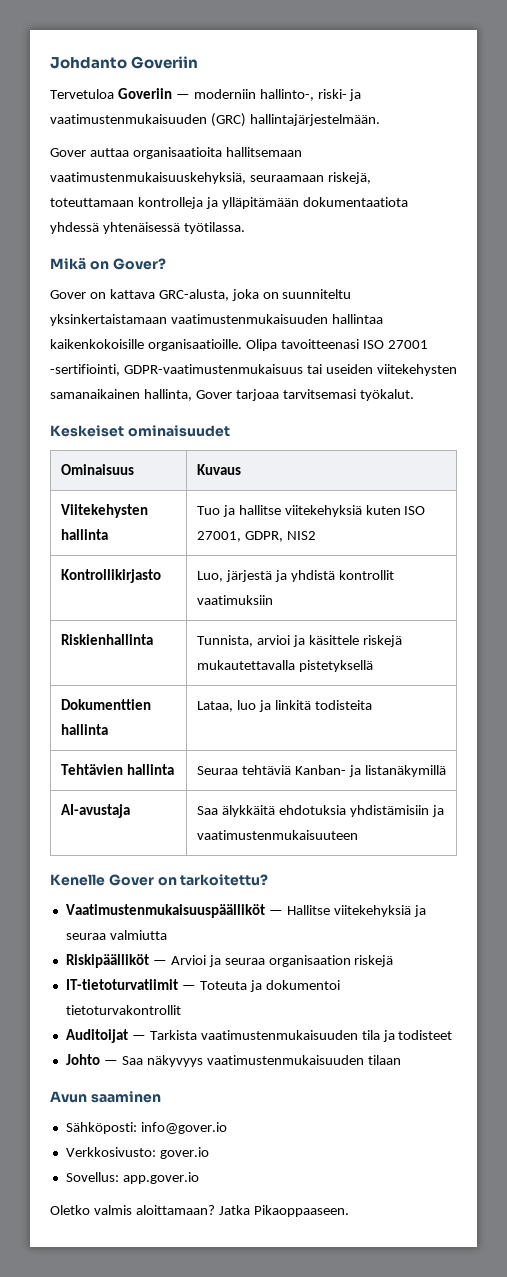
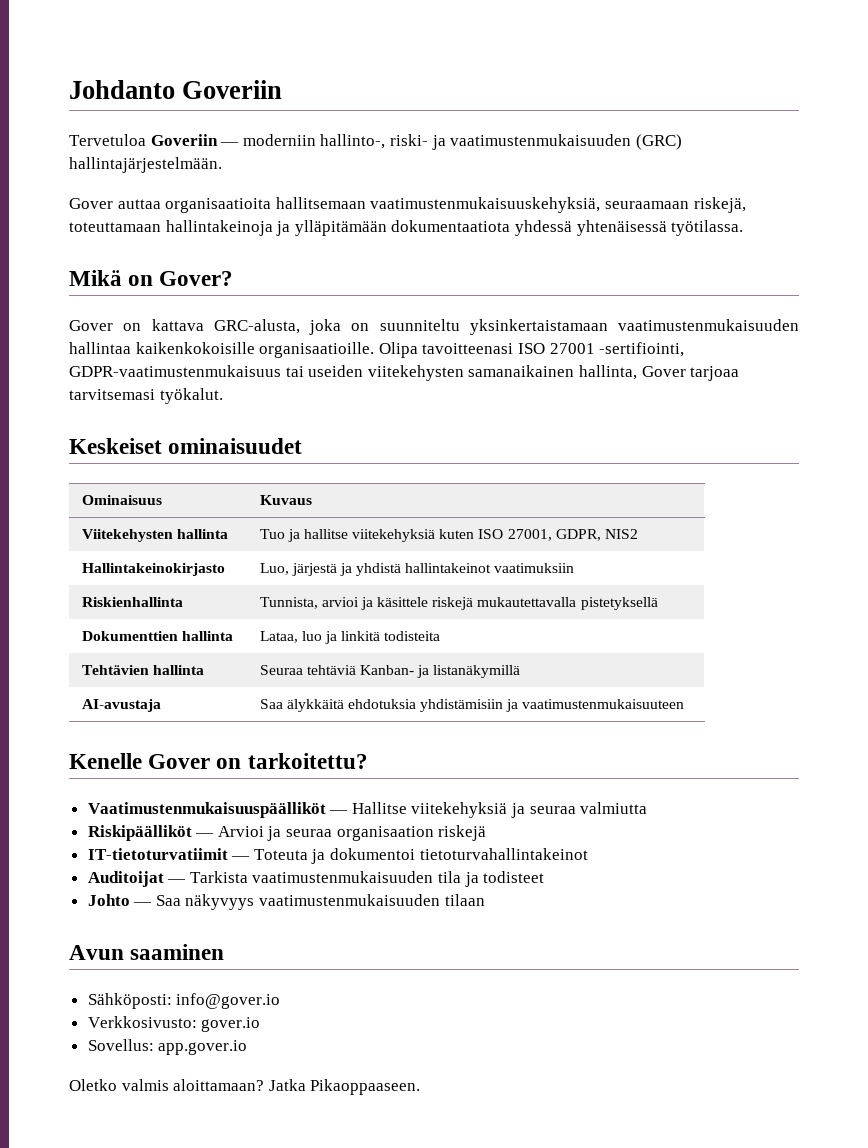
[137,197,203,209] kontrolleja -> [165,220,273,236] hallintakeinoja
[60,569,161,583] Kontrollikirjasto -> [81,563,225,576] Hallintakeinokirjasto
[338,570,394,580] kontrollit -> [405,563,492,573] hallintakeinot
[65,1005,181,1015] tietoturvakontrollit -> [419,848,588,860] tietoturvahallintakeinot

